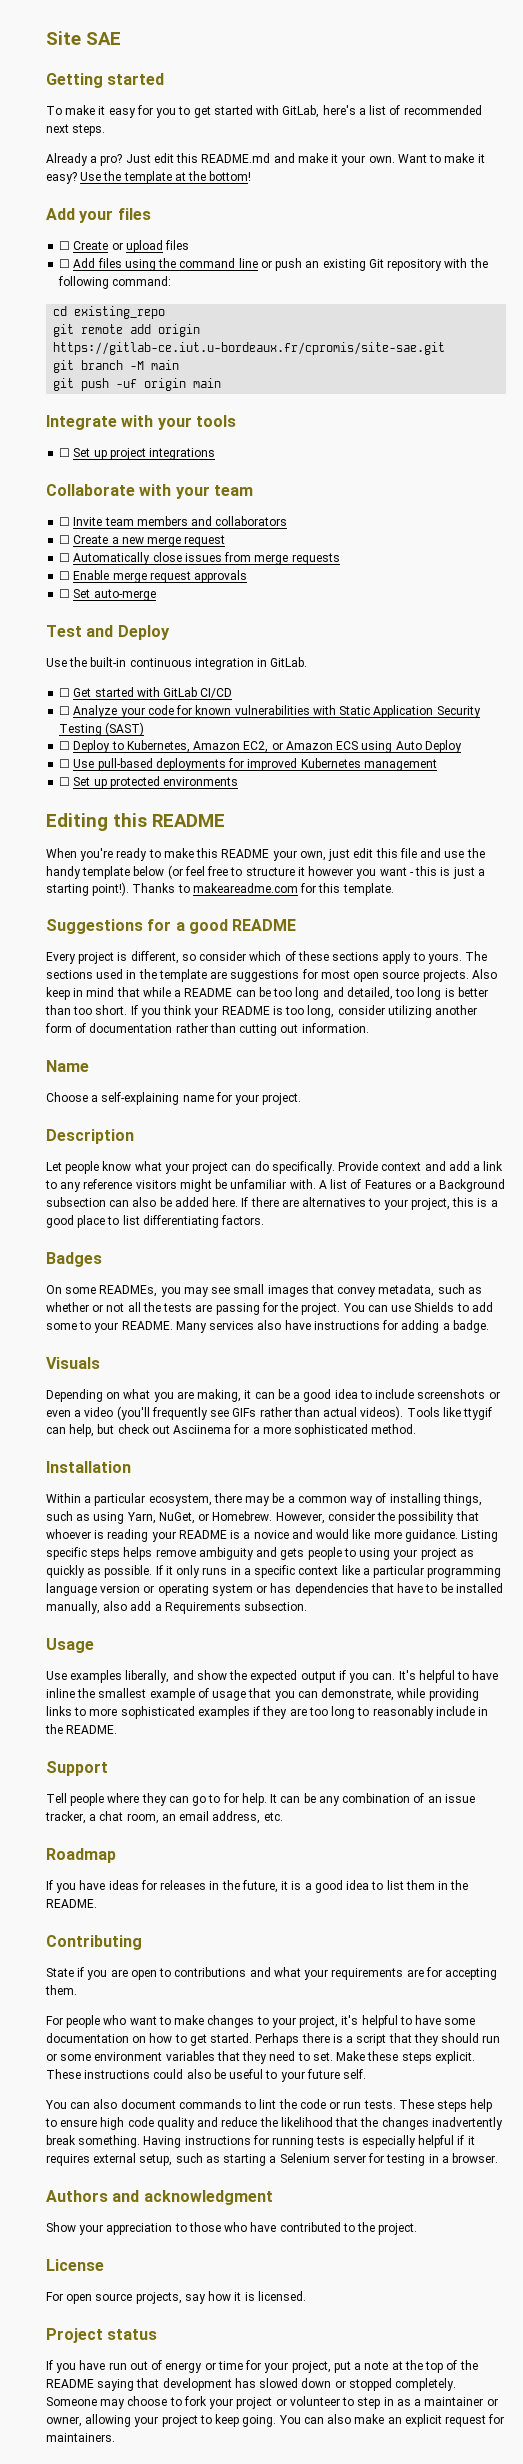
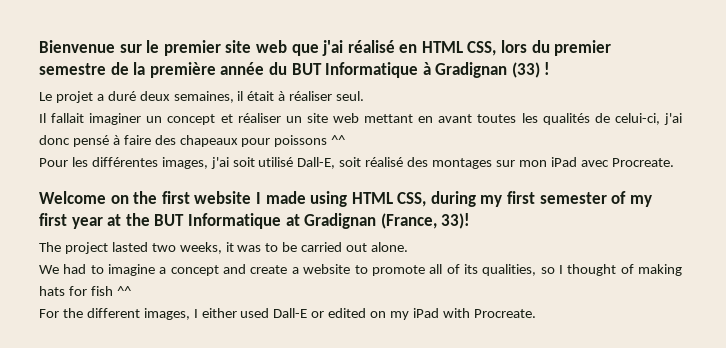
[46,31,121,45] [46,73,165,88] [46,105,482,118] [46,124,106,136] [46,153,485,166] [46,171,252,184] [46,208,151,223] [59,240,190,253] [59,258,488,271] [58,276,172,289] [53,306,166,319] [53,324,201,337] [53,342,446,355] [53,360,180,373] [53,378,222,391] [46,415,236,430] [59,448,216,460] [46,484,253,499] [59,516,288,526] [59,535,226,547] [59,552,340,565] [59,570,248,583] [59,589,156,601] [46,625,170,640] [46,657,308,670] [59,687,233,698] [59,705,481,718] [59,722,145,736] [59,740,462,753] [59,758,437,771] [59,776,239,789] [46,813,225,831] [46,848,485,861] [46,865,485,879] [46,882,394,896] [46,919,297,934] [46,951,488,964] [46,969,497,982] [46,987,488,1000] [45,1005,478,1018] [45,1023,369,1036] [46,1060,89,1072] [46,1092,302,1105] [46,1129,134,1144] [46,1161,504,1174] [45,1179,506,1192] [46,1197,498,1210] [46,1215,265,1228] [46,1252,102,1267] [46,1284,482,1297] [46,1302,493,1315] [46,1320,489,1333] [46,1357,100,1369] [46,1389,500,1402] [46,1406,493,1420] [46,1424,417,1437] [46,1461,131,1473] [46,1493,482,1506] [46,1511,479,1524] [46,1529,499,1542] [46,1547,474,1560] [46,1565,502,1578] [46,1583,503,1596] [46,1601,308,1614] [46,1638,94,1653] [46,1670,499,1683] [46,1688,479,1701] [46,1706,489,1719] [45,1724,118,1734] [46,1761,108,1776] [46,1793,475,1806] [45,1811,283,1824] [46,1848,116,1863] [46,1880,469,1893] [46,1899,97,1908] [46,1935,142,1950] [46,1967,498,1980] [45,1985,77,1995] [46,2015,476,2028] [46,2033,501,2046] [46,2051,475,2064] [46,2069,367,2082] [45,2099,493,2112] [45,2117,503,2130] [46,2135,475,2148] [46,2153,499,2166] [46,2190,273,2205] [46,2222,418,2235] [46,2259,104,2271] [46,2291,306,2304] [46,2328,158,2343] [46,2360,478,2373] [46,2378,457,2391] [46,2396,498,2409] [46,2414,505,2427] [46,2433,115,2442] Site SAE // Getting started // To make it easy for you to get started with GitLab, here's a list of recommended next steps. // Already a pro? Just edit this README.md and make it your own. Want to make it easy? Use the template at the bottom! // Add your files // ☐ Create or upload files // ☐ Add files using the command line or push an existing Git repository with the following command: // cd existing_repo // git remote add origin https://gitlab-ce.iut.u-bordeaux.fr/cpromis/site-sae.git // git branch -M main // git push -uf origin main // Integrate with your tools // ☐ Set up project integrations // Collaborate with your team // ☐ Invite team members and collaborators // ☐ Create a new merge request // ☐ Automatically close issues from merge requests // ☐ Enable merge request approvals // ☐ Set auto-merge // Test and Deploy // Use the built-in continuous integration in GitLab. // ☐ Get started with GitLab CI/CD // ☐ Analyze your code for known vulnerabilities with Static Application Security Testing (SAST) // ☐ Deploy to Kubernetes, Amazon EC2, or Amazon ECS using Auto Deploy // ☐ Use pull-based deployments for improved Kubernetes management // ☐ Set up protected environments // Editing this README // When you're ready to make this README your own, just edit this file and use the handy template below (or feel free to structure it however you want - this is just a starting point!). Thanks to makeareadme.com for this template. // Suggestions for a good README // Every project is different, so consider which of these sections apply to yours. The sections used in the template are suggestions for most open source projects. Also keep in mind that while a README can be too long and detailed, too long is better than too short. If you think your README is too long, consider utilizing another form of documentation rather than cutting out information. // Name // Choose a self-explaining name for your project. // Description // Let people know what your project can do specifically. Provide context and add a link to any reference visitors might be unfamiliar with. A list of Features or a Background subsection can also be added here. If there are alternatives to your project, this is a good place to list differentiating factors. // Badges // On some READMEs, you may see small images that convey metadata, such as whether or not all the tests are passing for the project. You can use Shields to add some to your README. Many services also have instructions for adding a badge. // Visuals // Depending on what you are making, it can be a good idea to include screenshots or even a video (you'll frequently see GIFs rather than actual videos). Tools like ttygif can help, but check out Asciinema for a more sophisticated method. // Installation // Within a particular ecosystem, there may be a common way of installing things, such as using Yarn, NuGet, or Homebrew. However, consider the possibility that whoever is reading your README is a novice and would like more guidance. Listing specific steps helps remove ambiguity and gets people to using your project as quickly as possible. If it only runs in a specific context like a particular programming language version or operating system or has dependencies that have to be installed manually, also add a Requirements subsection. // Usage // Use examples liberally, and show the expected output if you can. It's helpful to have inline the smallest example of usage that you can demonstrate, while providing links to more sophisticated examples if they are too long to reasonably include in the README. // Support // Tell people where they can go to for help. It can be any combination of an issue tracker, a chat room, an email address, etc. // Roadmap // If you have ideas for releases in the future, it is a good idea to list them in the README. // Contributing // State if you are open to contributions and what your requirements are for accepting them. // For people who want to make changes to your project, it's helpful to have some documentation on how to get started. Perhaps there is a script that they should run or some environment variables that they need to set. Make these steps explicit. These instructions could also be useful to your future self. // You can also document commands to lint the code or run tests. These steps help to ensure high code quality and reduce the likelihood that the changes inadvertently break something. Having instructions for running tests is especially helpful if it requires external setup, such as starting a Selenium server for testing in a browser. // Authors and acknowledgment // Show your appreciation to those who have contributed to the project. // License // For open source projects, say how it is licensed. // Project status // If you have run out of energy or time for your project, put a note at the top of the README saying that development has slowed down or stopped completely. Someone may choose to fork your project or volunteer to step in as a maintainer or owner, allowing your project to keep going. You can also make an explicit request for maintainers. -> [39,40,612,56] [39,62,551,78] [39,91,365,103] [39,113,682,125] [39,135,346,147] [39,157,674,169] [39,191,652,207] [39,213,471,229] [39,242,409,254] [39,264,683,276] [39,286,131,296] [39,308,536,320] Bienvenue sur le premier site web que j'ai réalisé en HTML CSS, lors du premier semestre de la première année du BUT Informatique à Gradignan (33) ! // Le projet a duré deux semaines, il était à réaliser seul. // Il fallait imaginer un concept et réaliser un site web mettant en avant toutes les qualités de celui-ci, j'ai donc pensé à faire des chapeaux pour poissons ^^ // Pour les différentes images, j'ai soit utilisé Dall-E, soit réalisé des montages sur mon iPad avec Procreate. // Welcome on the first website I made using HTML CSS, during my first semester of my first year at the BUT Informatique at Gradignan (France, 33)! // The project lasted two weeks, it was to be carried out alone. // We had to imagine a concept and create a website to promote all of its qualities, so I thought of making hats for fish ^^ // For the different images, I either used Dall-E or edited on my iPad with Procreate.

